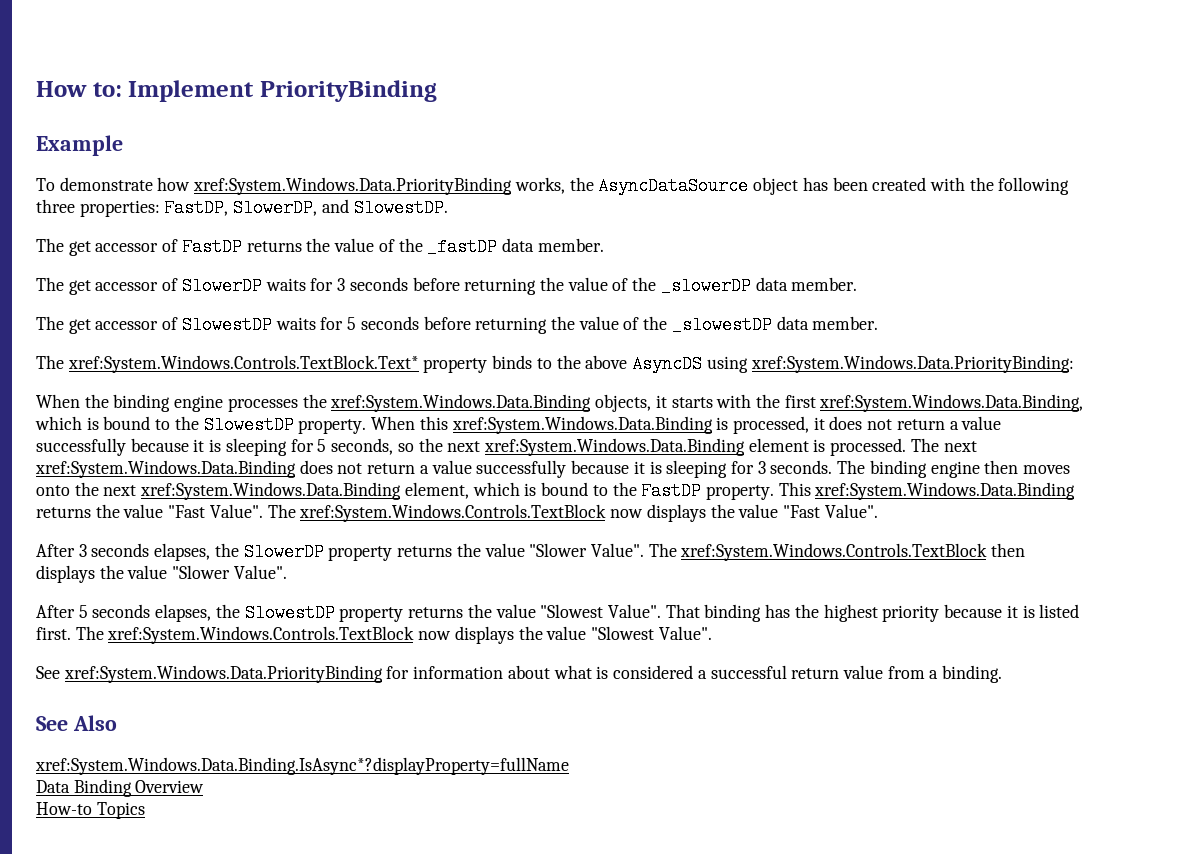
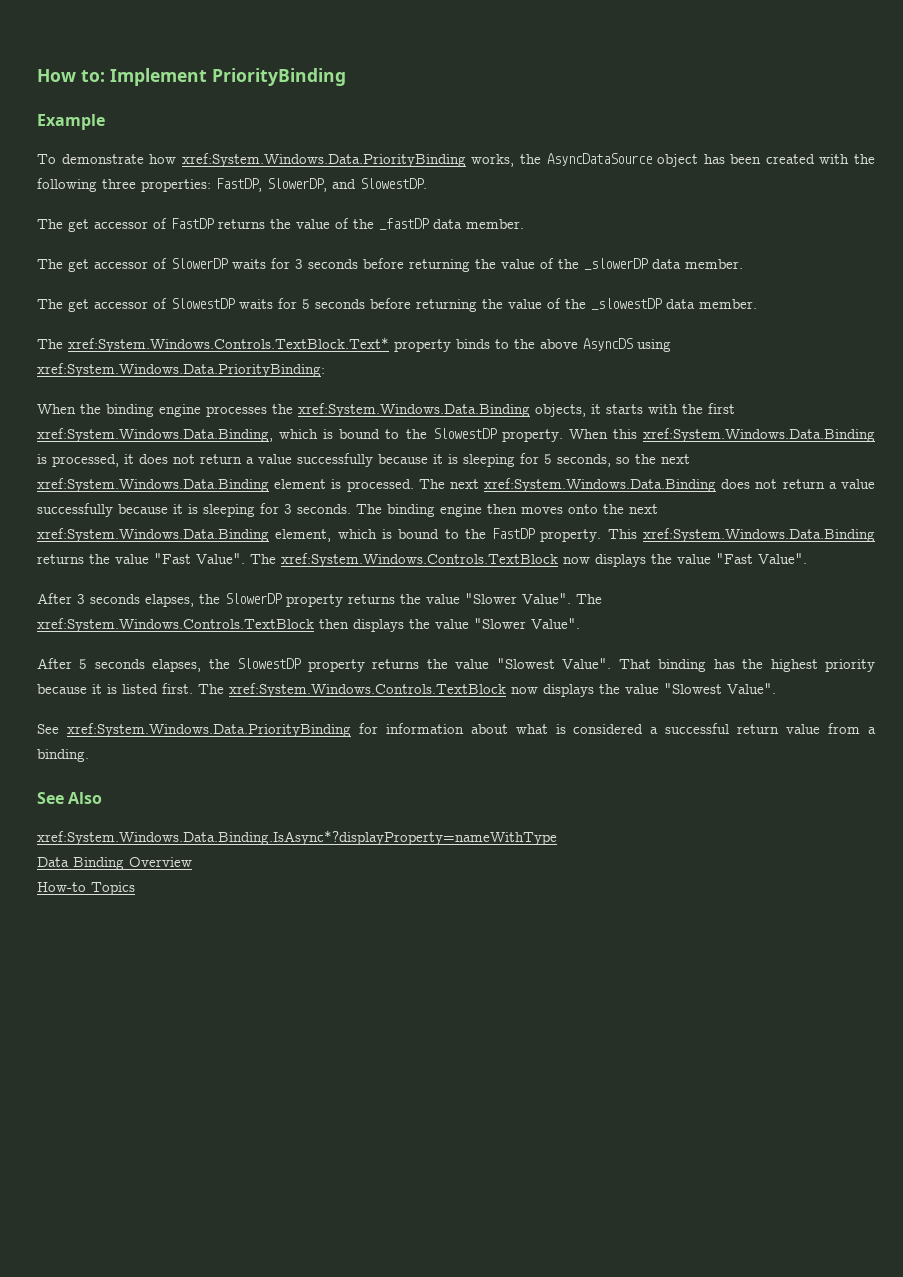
[35,757,569,775] xref:System.Windows.Data.Binding.IsAsync*?displayProperty=fullName -> [37,830,557,845] xref:System.Windows.Data.Binding.IsAsync*?displayProperty=nameWithType

